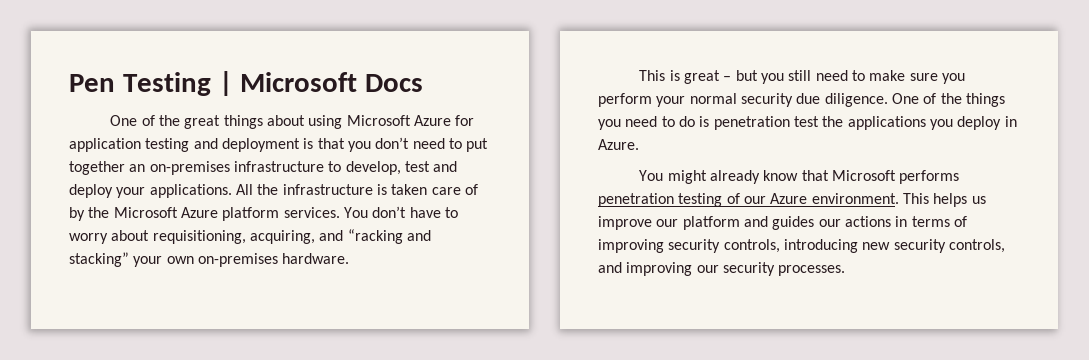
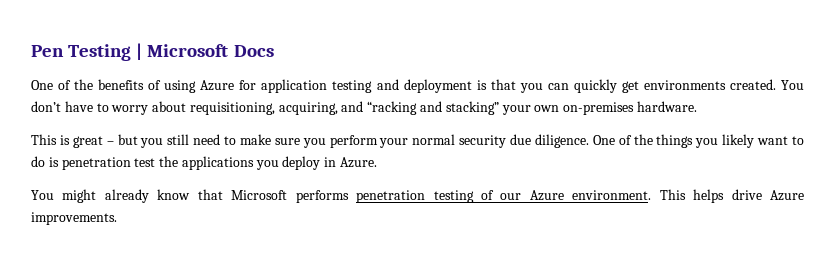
[184,115,411,129] great things about using Microsoft -> [98,79,197,93] benefits of using
[375,137,489,152] [69,161,458,175] [69,184,478,198] [69,207,340,221] don’t need to put together an on-premises infrastructure to develop, test and deploy your applications. All the infrastructure is taken care of by the Microsoft Azure platform services. -> [547,79,776,93] can quickly get environments created.
[625,116,658,127] need -> [722,134,789,148] likely want
[971,196,986,204] [598,216,967,230] [598,239,1005,253] [598,262,846,276] us improve our platform and guides our actions in terms of improving security controls, introducing new security controls, and improving our security processes. -> [731,189,804,201] [31,212,117,225] drive Azure improvements.

